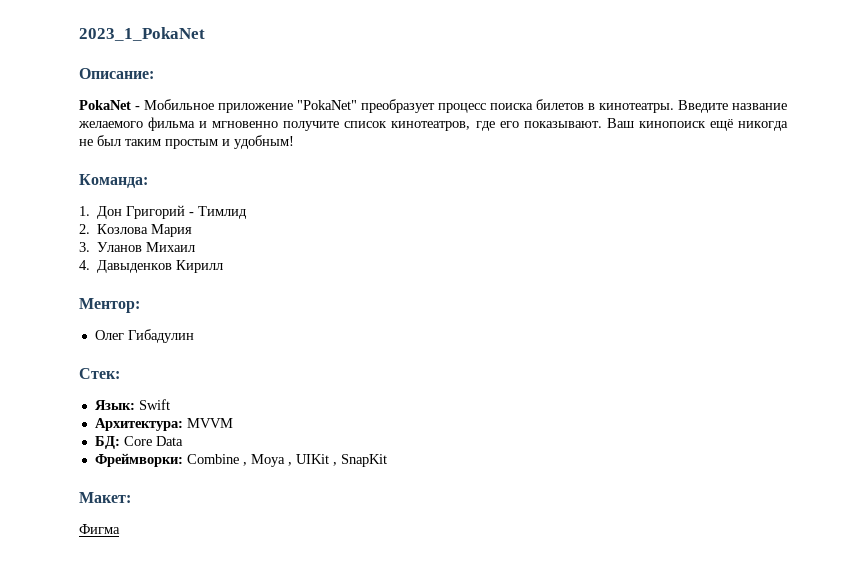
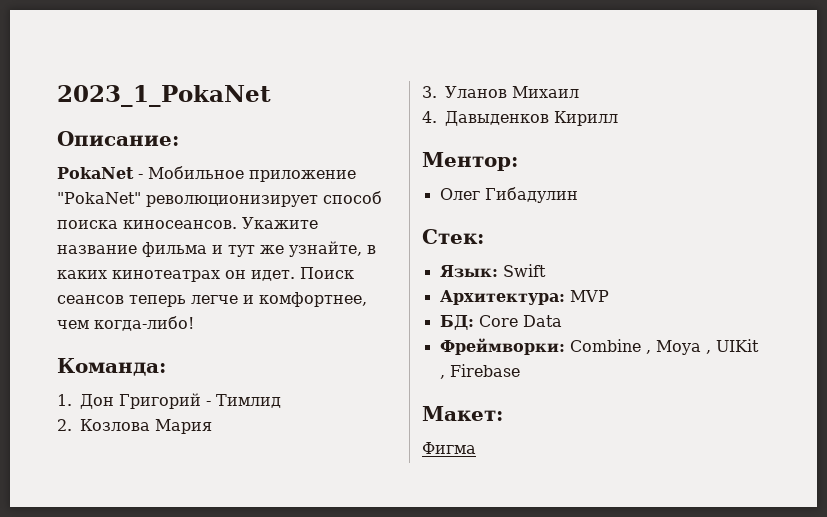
[361,99,787,113] [78,117,789,131] [79,135,294,149] преобразует процесс поиска билетов в кинотеатры. Введите название желаемого фильма и мгновенно получите список кинотеатров, где его показывают. Ваш кинопоиск ещё никогда не был таким простым и удобным! -> [146,191,382,207] [57,217,318,229] [57,241,376,257] [57,267,354,282] [57,292,367,307] [57,316,194,331] революционизирует способ поиска киносеансов. Укажите название фильма и тут же узнайте, в каких кинотеатрах он идет. Поиск сеансов теперь легче и комфортнее, чем когда-либо!
[186,418,233,428] MVVM -> [569,290,609,302] MVP
[340,454,387,467] SnapKit -> [449,364,520,377] Firebase

